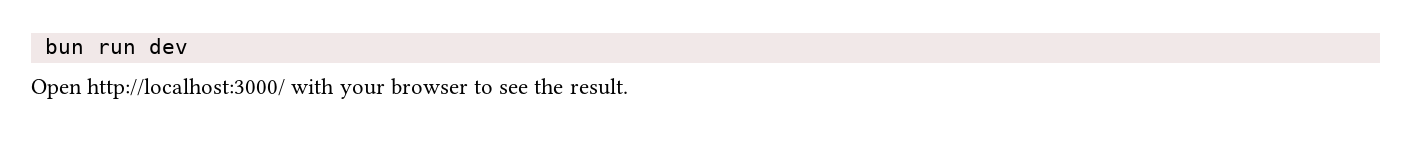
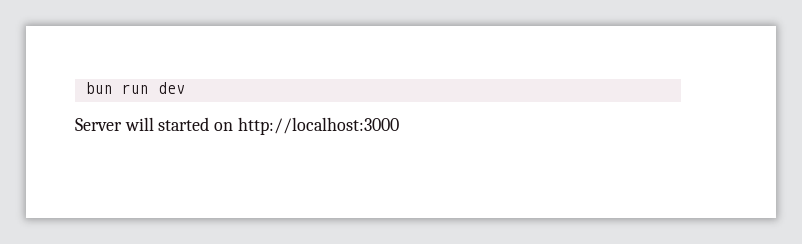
[31,78,628,99] Open http://localhost:3000/ with your browser to see the result. -> [75,117,399,135] Server will started on http://localhost:3000

